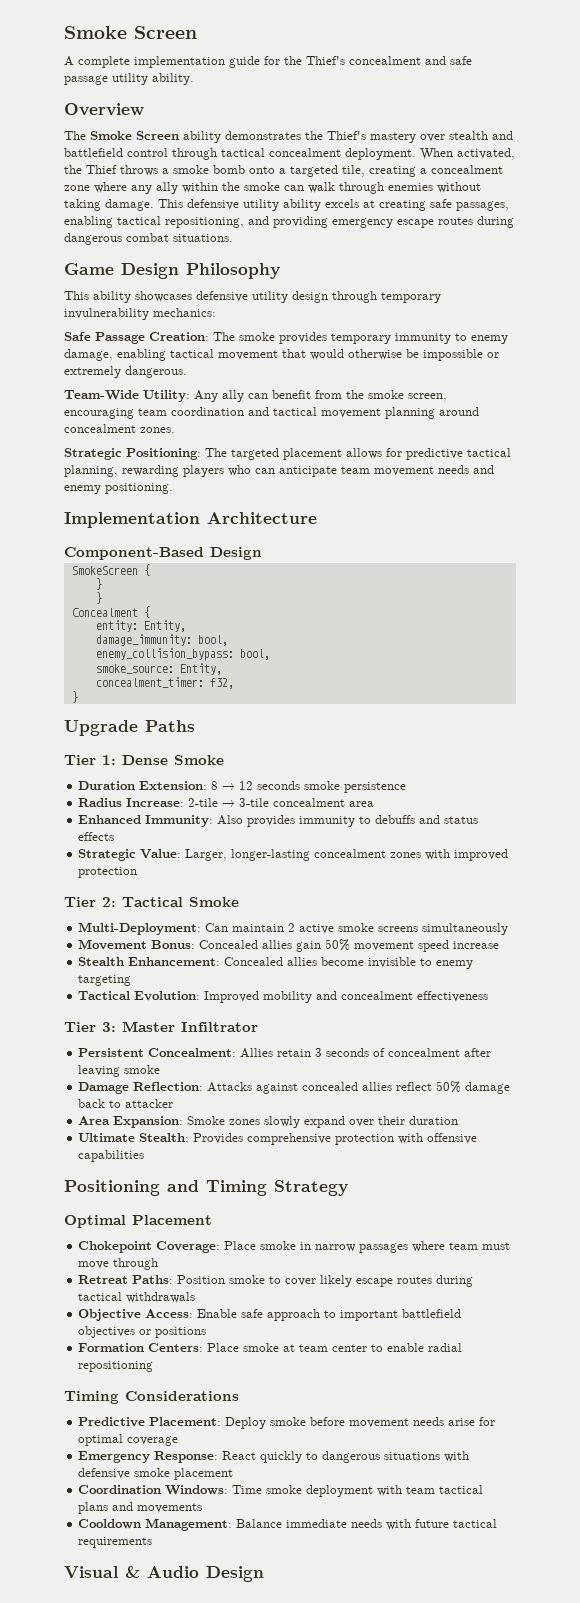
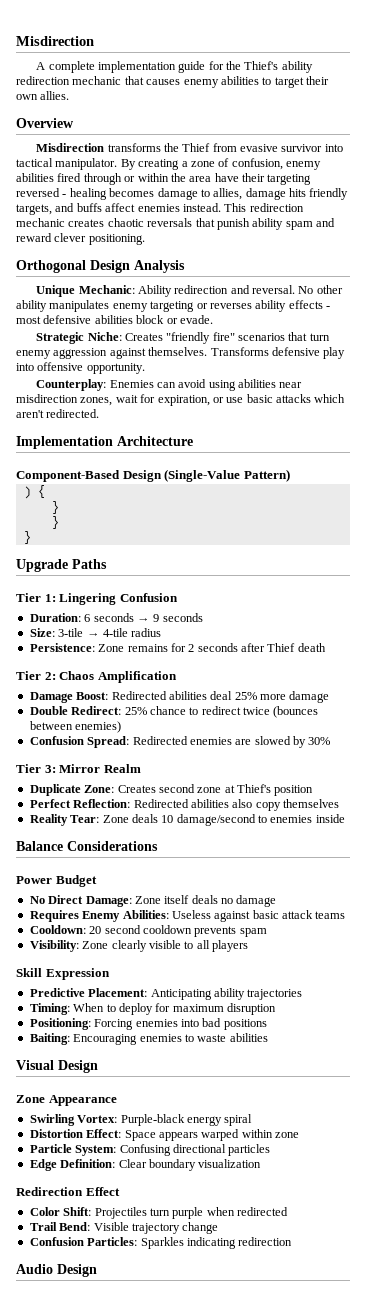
[64,26,197,39] Smoke Screen -> [16,36,94,46] Misdirection
[349,56,472,65] [64,73,194,85] [64,103,144,116] [64,131,513,143] [64,148,515,160] [64,165,503,177] [64,182,481,194] [64,199,509,211] [64,216,514,228] [64,233,233,245] [64,263,280,279] [64,291,441,303] [64,308,216,320] [64,332,508,344] [64,349,499,361] [64,366,187,378] [64,390,447,402] [64,407,479,419] [64,424,175,433] [64,448,511,460] [64,465,494,477] [64,483,173,494] concealment and safe passage utility ability. // Overview // The Smoke Screen ability demonstrates the Thief's mastery over stealth and battlefield control through tactical concealment deployment. When activated, the Thief throws a smoke bomb onto a targeted tile, creating a concealment zone where any ally within the smoke can walk through enemies without taking damage. This defensive utility ability excels at creating safe passages, enabling tactical repositioning, and providing emergency escape routes during dangerous combat situations. // Game Design Philosophy // This ability showcases defensive utility design through temporary invulnerability mechanics: // Safe Passage Creation: The smoke provides temporary immunity to enemy damage, enabling tactical movement that would otherwise be impossible or extremely dangerous. // Team-Wide Utility: Any ally can benefit from the smoke screen, encouraging team coordination and tactical movement planning around concealment zones. // Strategic Positioning: The targeted placement allows for predictive tactical planning, rewarding players who can anticipate team movement needs and enemy positioning. -> [281,61,313,73] [16,76,329,88] [16,91,70,100] [16,118,74,128] [36,143,343,152] [16,158,321,170] [16,173,312,185] [16,188,349,200] [16,203,304,215] [16,218,335,230] [16,233,145,245] [16,260,185,273] [36,285,343,297] [16,300,330,312] [16,315,213,324] [36,332,330,344] [16,347,346,359] [16,362,145,374] [36,379,303,391] [16,394,346,406] [16,409,100,418] ability redirection mechanic that causes enemy abilities to target their own allies. // Overview // Misdirection transforms the Thief from evasive survivor into tactical manipulator. By creating a zone of confusion, enemy abilities fired through or within the area have their targeting reversed - healing becomes damage to allies, damage hits friendly targets, and buffs affect enemies instead. This redirection mechanic creates chaotic reversals that punish ability spam and reward clever positioning. // Orthogonal Design Analysis // Unique Mechanic: Ability redirection and reversal. No other ability manipulates enemy targeting or reverses ability effects - most defensive abilities block or evade. // Strategic Niche: Creates "friendly fire" scenarios that turn enemy aggression against themselves. Transforms defensive play into offensive opportunity. // Counterplay: Enemies can avoid using abilities near misdirection zones, wait for expiration, or use basic attacks which aren't redirected.
[71,566,138,575] // SmokeScreen -> [164,469,290,482] [23,486,31,499] (Single-Value Pattern) // )
[71,606,150,618] [95,620,186,632] [95,634,228,646] [95,648,270,661] [95,663,222,675] [95,677,234,689] // Concealment { // entity: Entity, // damage_immunity: bool, // enemy_collision_bypass: bool, // smoke_source: Entity, // concealment_timer: f32, -> (59, 522) none
[122,755,224,765] [78,781,407,793] [78,798,375,807] [78,815,479,827] [78,832,115,841] [78,849,509,861] [78,867,138,878] [64,897,239,907] [78,922,509,935] [78,939,500,952] [78,957,474,969] [78,975,132,986] [78,991,489,1003] [64,1021,258,1032] [78,1048,492,1058] [78,1065,161,1077] [78,1081,511,1094] [78,1099,174,1108] [78,1116,459,1128] [78,1133,478,1145] [78,1150,145,1162] [64,1180,348,1196] [64,1215,212,1228] [78,1241,511,1253] [78,1258,159,1270] [78,1275,474,1287] [78,1292,196,1303] [78,1309,462,1321] [78,1326,207,1338] [78,1343,463,1352] [78,1361,154,1372] [64,1391,239,1404] [78,1417,496,1429] [78,1434,179,1446] [78,1451,470,1463] [78,1468,234,1480] [78,1485,484,1497] [78,1502,203,1514] [78,1518,498,1531] [78,1537,153,1548] [64,1566,140,1578] Dense Smoke // Duration Extension: 8 → 12 seconds smoke persistence // Radius Increase: 2-tile → 3-tile concealment area // Enhanced Immunity: Also provides immunity to debuffs and status effects // Strategic Value: Larger, longer-lasting concealment zones with improved protection // Tier 2: Tactical Smoke // Multi-Deployment: Can maintain 2 active smoke screens simultaneously // Movement Bonus: Concealed allies gain 50% movement speed increase // Stealth Enhancement: Concealed allies become invisible to enemy targeting // Tactical Evolution: Improved mobility and concealment effectiveness // Tier 3: Master Infiltrator // Persistent Concealment: Allies retain 3 seconds of concealment after leaving smoke // Damage Reflection: Attacks against concealed allies reflect 50% damage back to attacker // Area Expansion: Smoke zones slowly expand over their duration // Ultimate Stealth: Provides comprehensive protection with offensive capabilities // Positioning and Timing Strategy // Optimal Placement // Chokepoint Coverage: Place smoke in narrow passages where team must move through // Retreat Paths: Position smoke to cover likely escape routes during tactical withdrawals // Objective Access: Enable safe approach to important battlefield objectives or positions // Formation Centers: Place smoke at team center to enable radial repositioning // Timing Considerations // Predictive Placement: Deploy smoke before movement needs arise for optimal coverage // Emergency Response: React quickly to dangerous situations with defensive smoke placement // Coordination Windows: Time smoke deployment with team tactical plans and movements // Cooldown Management: Balance immediate needs with future tactical requirements // Visual & -> [59,593,178,605] [29,613,203,622] [29,628,162,637] [29,643,326,652] [16,671,177,683] [29,691,330,703] [29,706,319,718] [29,721,122,733] [29,736,331,748] [16,764,141,773] [29,784,314,796] [29,799,339,811] [29,814,345,826] [16,841,158,851] [16,875,97,887] [29,895,277,907] [29,910,346,922] [29,925,267,937] [29,940,248,952] [16,968,110,980] [29,988,303,1000] [29,1003,276,1015] [29,1018,267,1030] [29,1033,268,1045] [16,1060,98,1073] [16,1095,117,1106] [29,1114,253,1126] [29,1129,299,1141] [29,1144,271,1156] [29,1159,262,1171] [16,1187,120,1196] [29,1207,288,1219] [29,1222,219,1234] [29,1237,293,1249] Lingering Confusion // Duration: 6 seconds → 9 seconds // Size: 3-tile → 4-tile radius // Persistence: Zone remains for 2 seconds after Thief death // Tier 2: Chaos Amplification // Damage Boost: Redirected abilities deal 25% more damage // Double Redirect: 25% chance to redirect twice (bounces between enemies) // Confusion Spread: Redirected enemies are slowed by 30% // Tier 3: Mirror Realm // Duplicate Zone: Creates second zone at Thief's position // Perfect Reflection: Redirected abilities also copy themselves // Reality Tear: Zone deals 10 damage/second to enemies inside // Balance Considerations // Power Budget // No Direct Damage: Zone itself deals no damage // Requires Enemy Abilities: Useless against basic attack teams // Cooldown: 20 second cooldown prevents spam // Visibility: Zone clearly visible to all players // Skill Expression // Predictive Placement: Anticipating ability trajectories // Timing: When to deploy for maximum disruption // Positioning: Forcing enemies into bad positions // Baiting: Encouraging enemies to waste abilities // Visual Design // Zone Appearance // Swirling Vortex: Purple-black energy spiral // Distortion Effect: Space appears warped within zone // Particle System: Confusing directional particles // Edge Definition: Clear boundary visualization // Redirection Effect // Color Shift: Projectiles turn purple when redirected // Trail Bend: Visible trajectory change // Confusion Particles: Sparkles indicating redirection //

